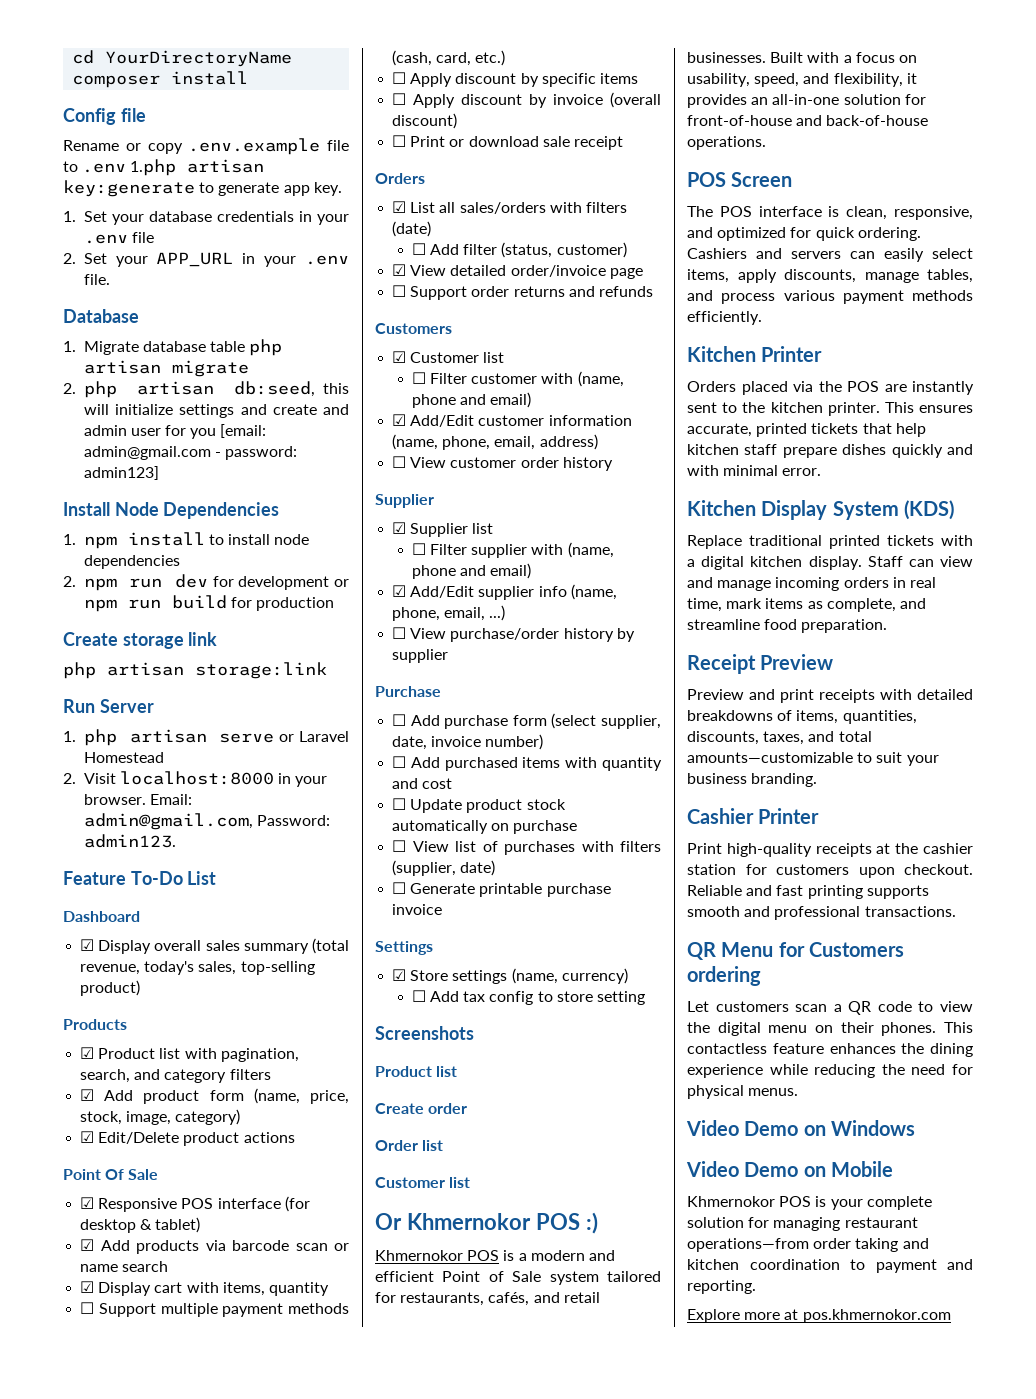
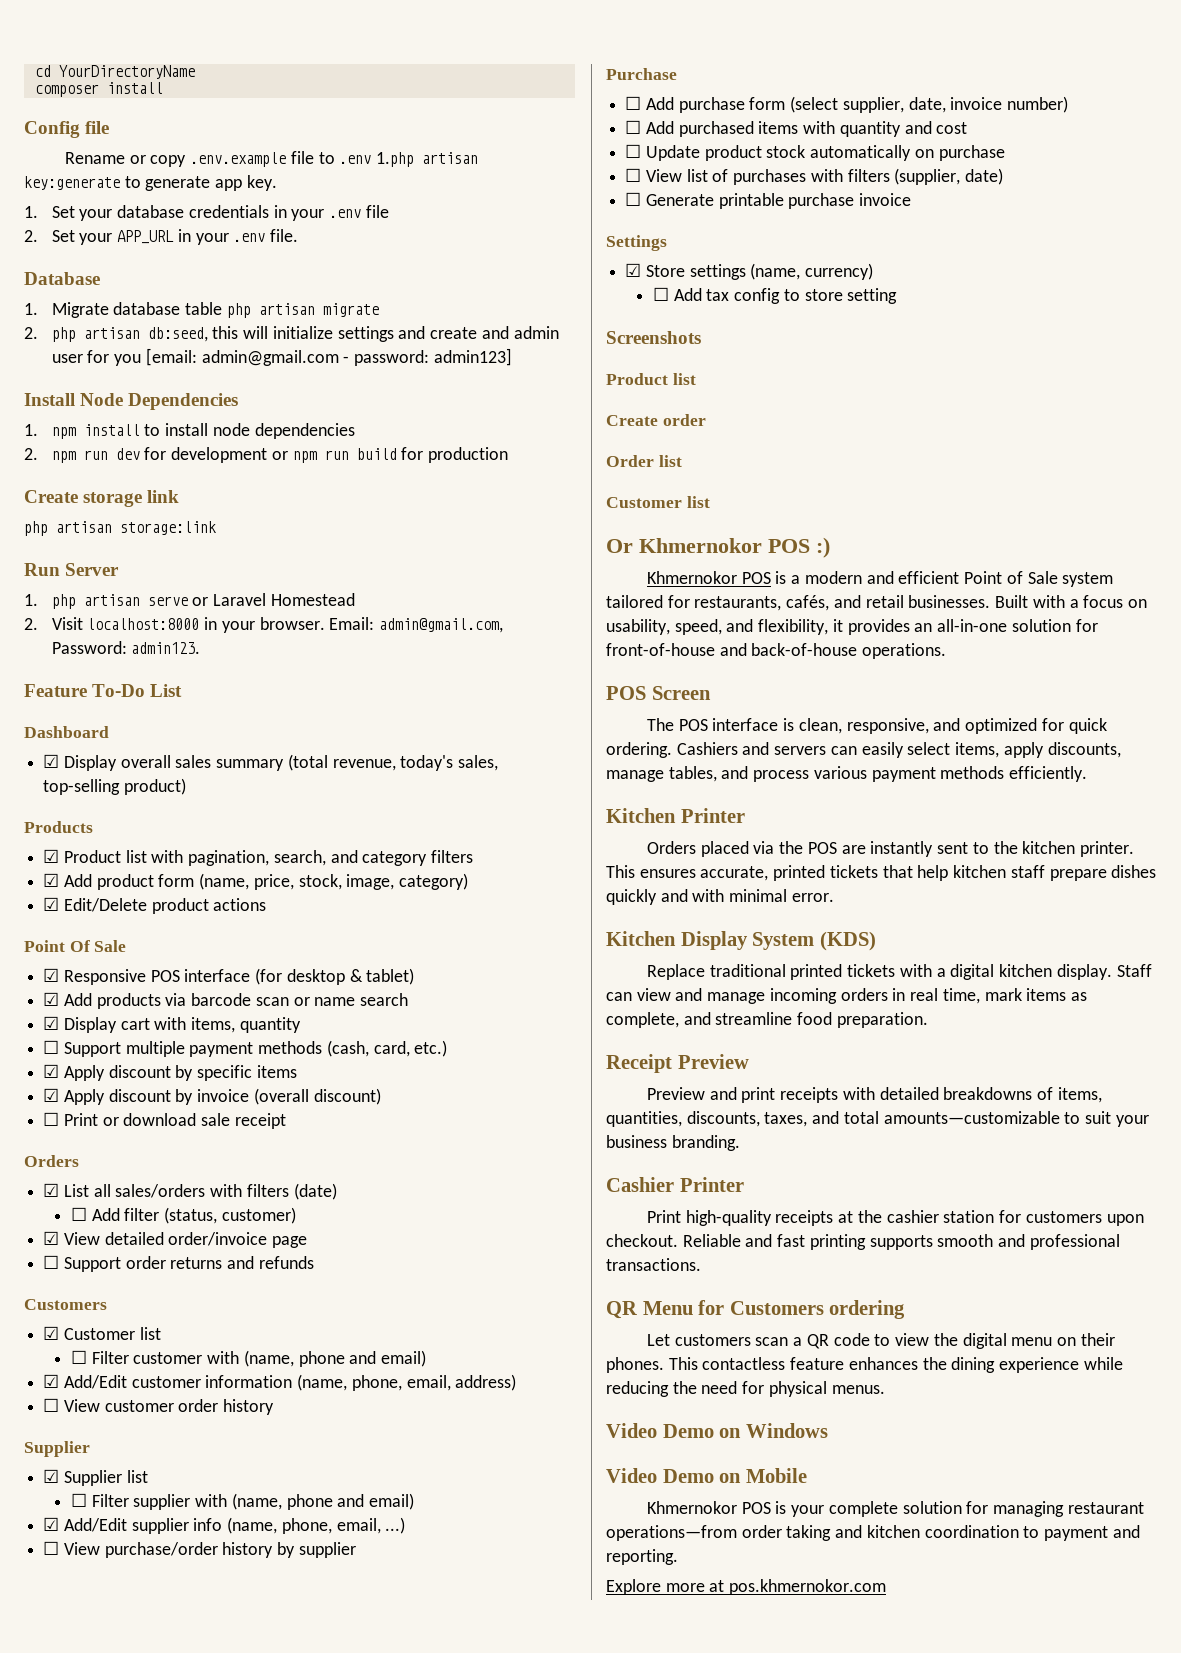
[392,72,407,84] ☐ -> [43,1064,60,1078] ☑
[392,93,407,105] ☐ -> [43,1088,60,1102] ☑

